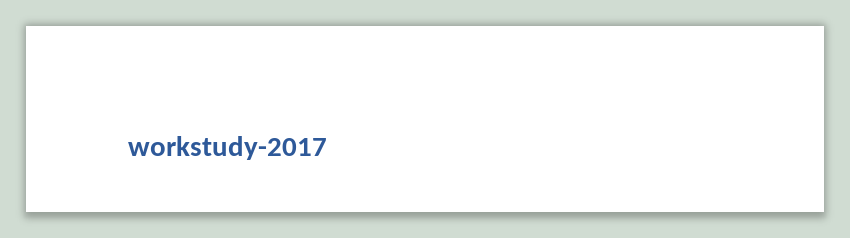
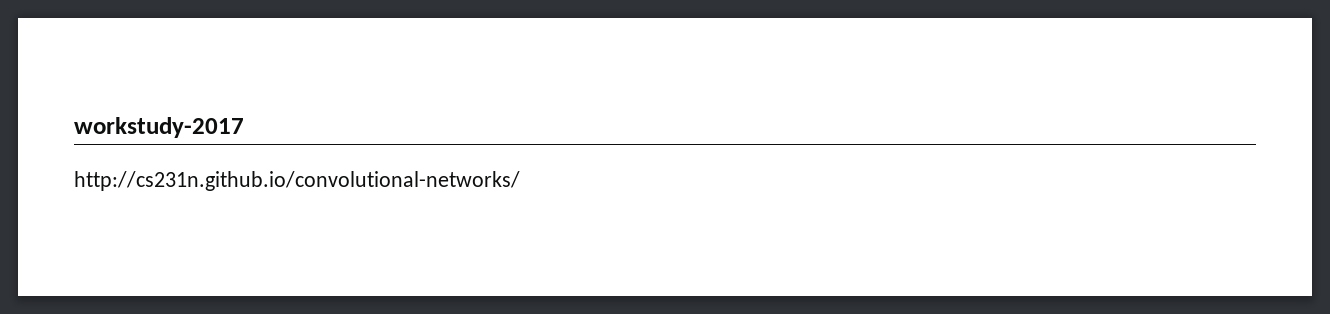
(327, 148) none -> [74,171,520,191] // http://cs231n.github.io/convolutional-networks/

